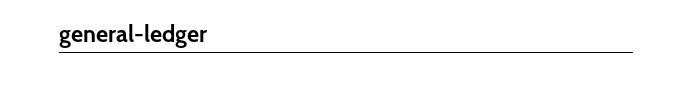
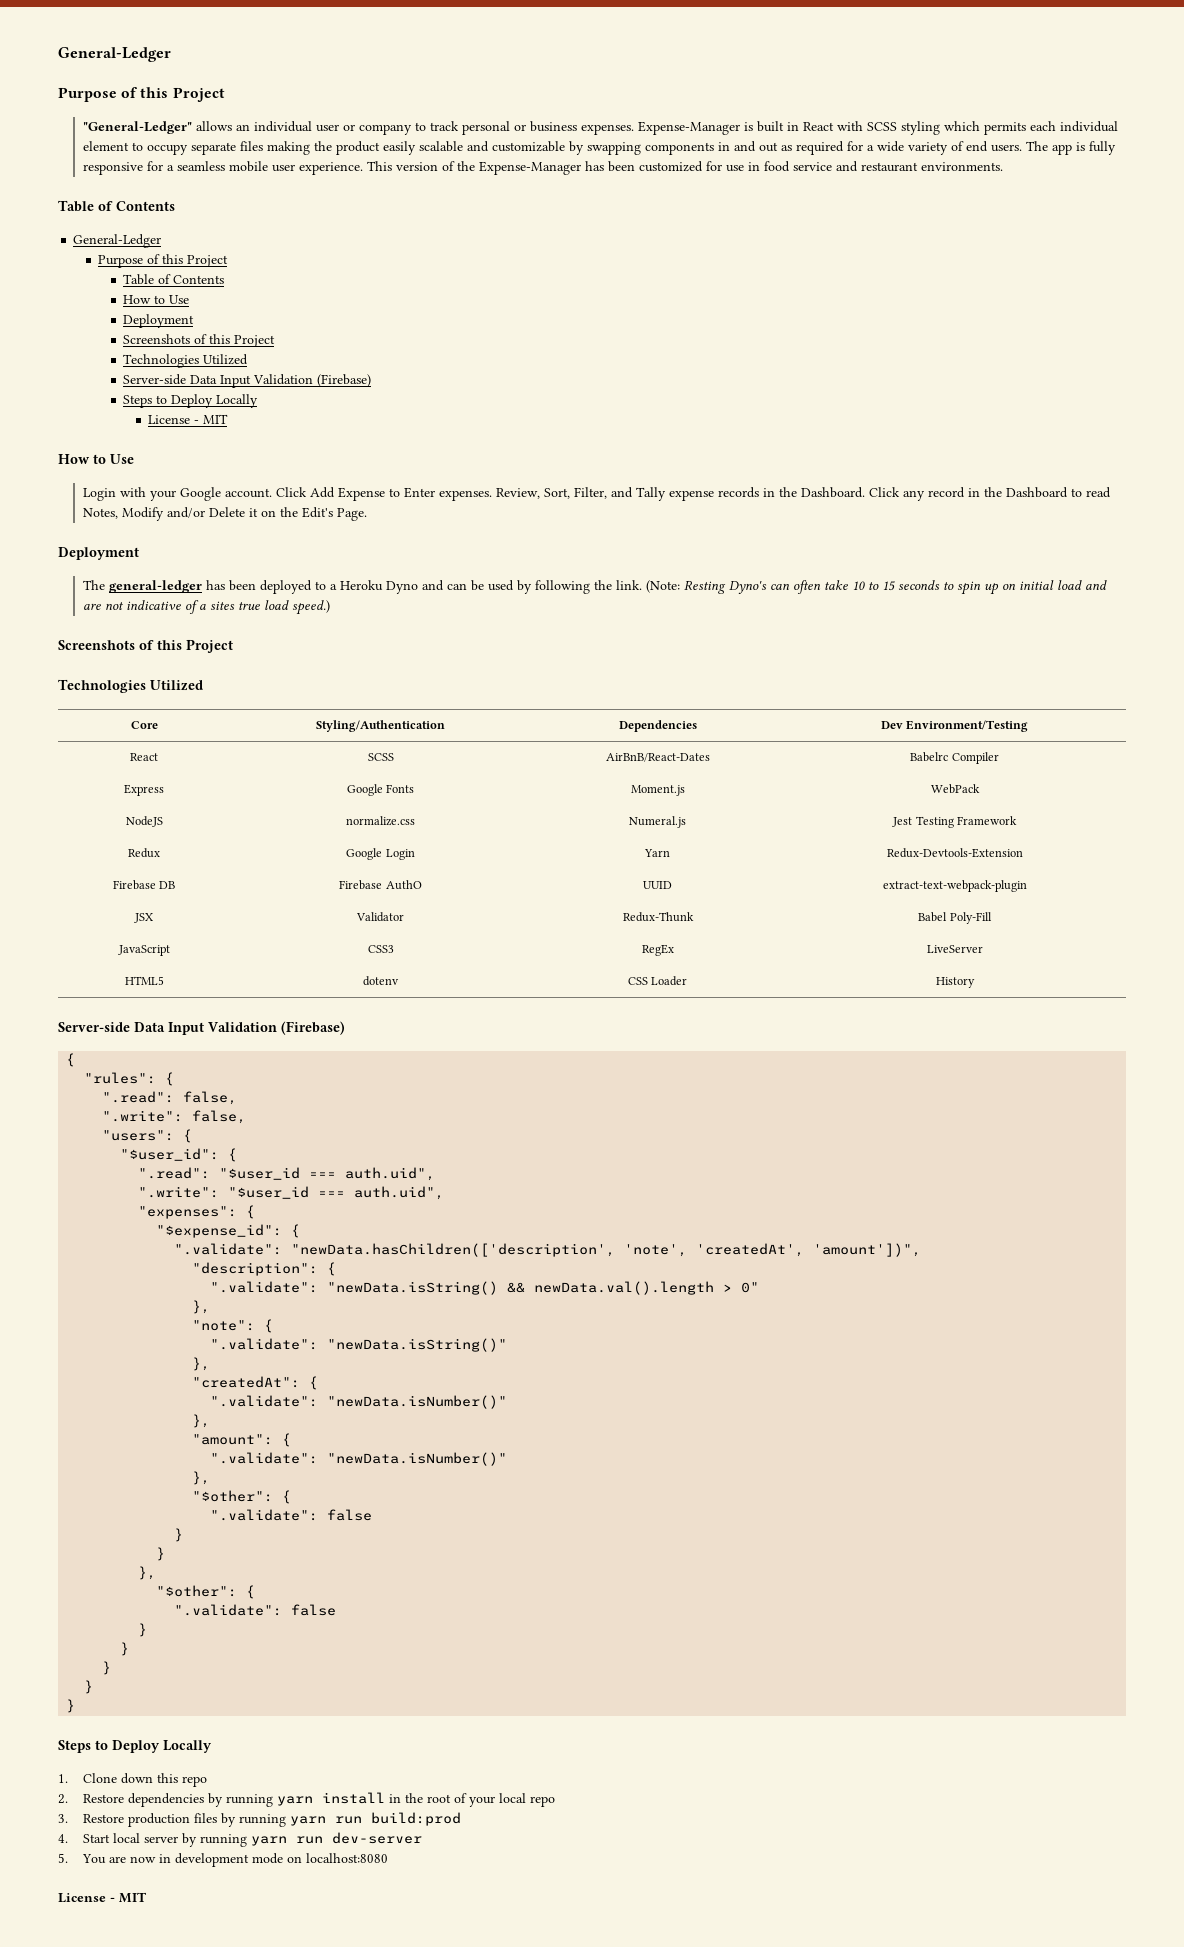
[59,24,208,48] general-ledger -> [58,47,171,62] [58,87,225,102] [82,121,1118,135] [82,141,1116,155] [82,161,1003,175] [58,200,175,212] [73,234,162,248] [98,254,229,268] [123,274,225,285] [123,295,190,304] [123,314,195,328] [123,334,276,347] [123,354,249,368] [123,374,372,388] [123,394,259,408] [148,414,229,424] [58,454,134,464] [82,487,1111,501] [82,507,367,521] [58,547,139,560] [82,580,1107,595] [82,600,330,615] [58,639,233,653] [58,679,203,693] [130,721,158,729] [316,720,445,732] [618,720,697,732] [880,720,1029,732] [130,753,158,761] [367,753,394,761] [605,753,710,762] [910,752,999,764] [124,784,164,796] [346,784,415,796] [630,785,685,796] [930,784,980,794] [125,816,163,827] [346,816,415,826] [629,816,686,828] [892,816,1017,828] [128,848,160,858] [346,848,415,860] [644,849,670,857] [886,848,1023,858] [112,880,176,890] [339,880,422,890] [643,881,672,889] [882,880,1027,892] [134,913,154,923] [356,912,404,922] [622,912,694,922] [918,912,992,924] [117,945,170,956] [367,945,394,953] [641,944,674,956] [926,945,983,953] [124,976,164,985] [363,976,399,986] [627,976,688,986] [935,977,975,988] [58,1021,345,1035] [66,1053,76,1067] [84,1072,175,1086] [102,1091,238,1105] [102,1110,247,1124] [102,1129,193,1143] [120,1148,238,1162] [138,1167,436,1181] [138,1186,445,1200] [138,1205,256,1219] [156,1224,301,1238] [174,1243,922,1257] [192,1262,337,1276] [210,1281,760,1295] [192,1300,211,1314] [192,1319,274,1333] [210,1338,508,1352] [192,1357,211,1371] [192,1376,319,1390] [210,1395,508,1409] [192,1414,211,1428] [192,1433,292,1447] [210,1452,508,1466] [192,1471,211,1485] [192,1490,292,1504] [210,1509,373,1521] [174,1528,184,1542] [156,1547,166,1561] [138,1566,157,1580] [156,1585,256,1599] [174,1604,337,1616] [138,1623,148,1637] [120,1642,130,1656] [102,1661,112,1675] [84,1680,94,1694] [66,1699,76,1713] [58,1740,212,1753] [58,1773,207,1787] [58,1792,555,1807] [58,1812,461,1827] [58,1832,422,1847] [58,1853,388,1867] [58,1892,147,1903] General-Ledger // Purpose of this Project // "General-Ledger" allows an individual user or company to track personal or business expenses. Expense-Manager is built in React with SCSS styling which permits each individual element to occupy separate files making the product easily scalable and customizable by swapping components in and out as required for a wide variety of end users. The app is fully responsive for a seamless mobile user experience. This version of the Expense-Manager has been customized for use in food service and restaurant environments. // Table of Contents // General-Ledger // Purpose of this Project // Table of Contents // How to Use // Deployment // Screenshots of this Project // Technologies Utilized // Server-side Data Input Validation (Firebase) // Steps to Deploy Locally // License - MIT // How to Use // Login with your Google account. Click Add Expense to Enter expenses. Review, Sort, Filter, and Tally expense records in the Dashboard. Click any record in the Dashboard to read Notes, Modify and/or Delete it on the Edit's Page. // Deployment // The general-ledger has been deployed to a Heroku Dyno and can be used by following the link. (Note: Resting Dyno's can often take 10 to 15 seconds to spin up on initial load and are not indicative of a sites true load speed.) // Screenshots of this Project // Technologies Utilized // Core | Styling/Authentication | Dependencies | Dev Environment/Testing // React | SCSS | AirBnB/React-Dates | Babelrc Compiler // Express | Google Fonts | Moment.js | WebPack // NodeJS | normalize.css | Numeral.js | Jest Testing Framework // Redux | Google Login | Yarn | Redux-Devtools-Extension // Firebase DB | Firebase AuthO | UUID | extract-text-webpack-plugin // JSX | Validator | Redux-Thunk | Babel Poly-Fill // JavaScript | CSS3 | RegEx | LiveServer // HTML5 | dotenv | CSS Loader | History // Server-side Data Input Validation (Firebase) // { // "rules": { // ".read": false, // ".write": false, // "users": { // "$user_id": { // ".read": "$user_id === auth.uid", // ".write": "$user_id === auth.uid", // "expenses": { // "$expense_id": { // ".validate": "newData.hasChildren(['description', 'note', 'createdAt', 'amount'])", // "description": { // ".validate": "newData.isString() && newData.val().length > 0" // }, // "note": { // ".validate": "newData.isString()" // }, // "createdAt": { // ".validate": "newData.isNumber()" // }, // "amount": { // ".validate": "newData.isNumber()" // }, // "$other": { // ".validate": false // } // } // }, // "$other": { // ".validate": false // } // } // } // } // } // Steps to Deploy Locally // 1. Clone down this repo // 2. Restore dependencies by running yarn install in the root of your local repo // 3. Restore production files by running yarn run build:prod // 4. Start local server by running yarn run dev-server // 5. You are now in development mode on localhost:8080 // License - MIT

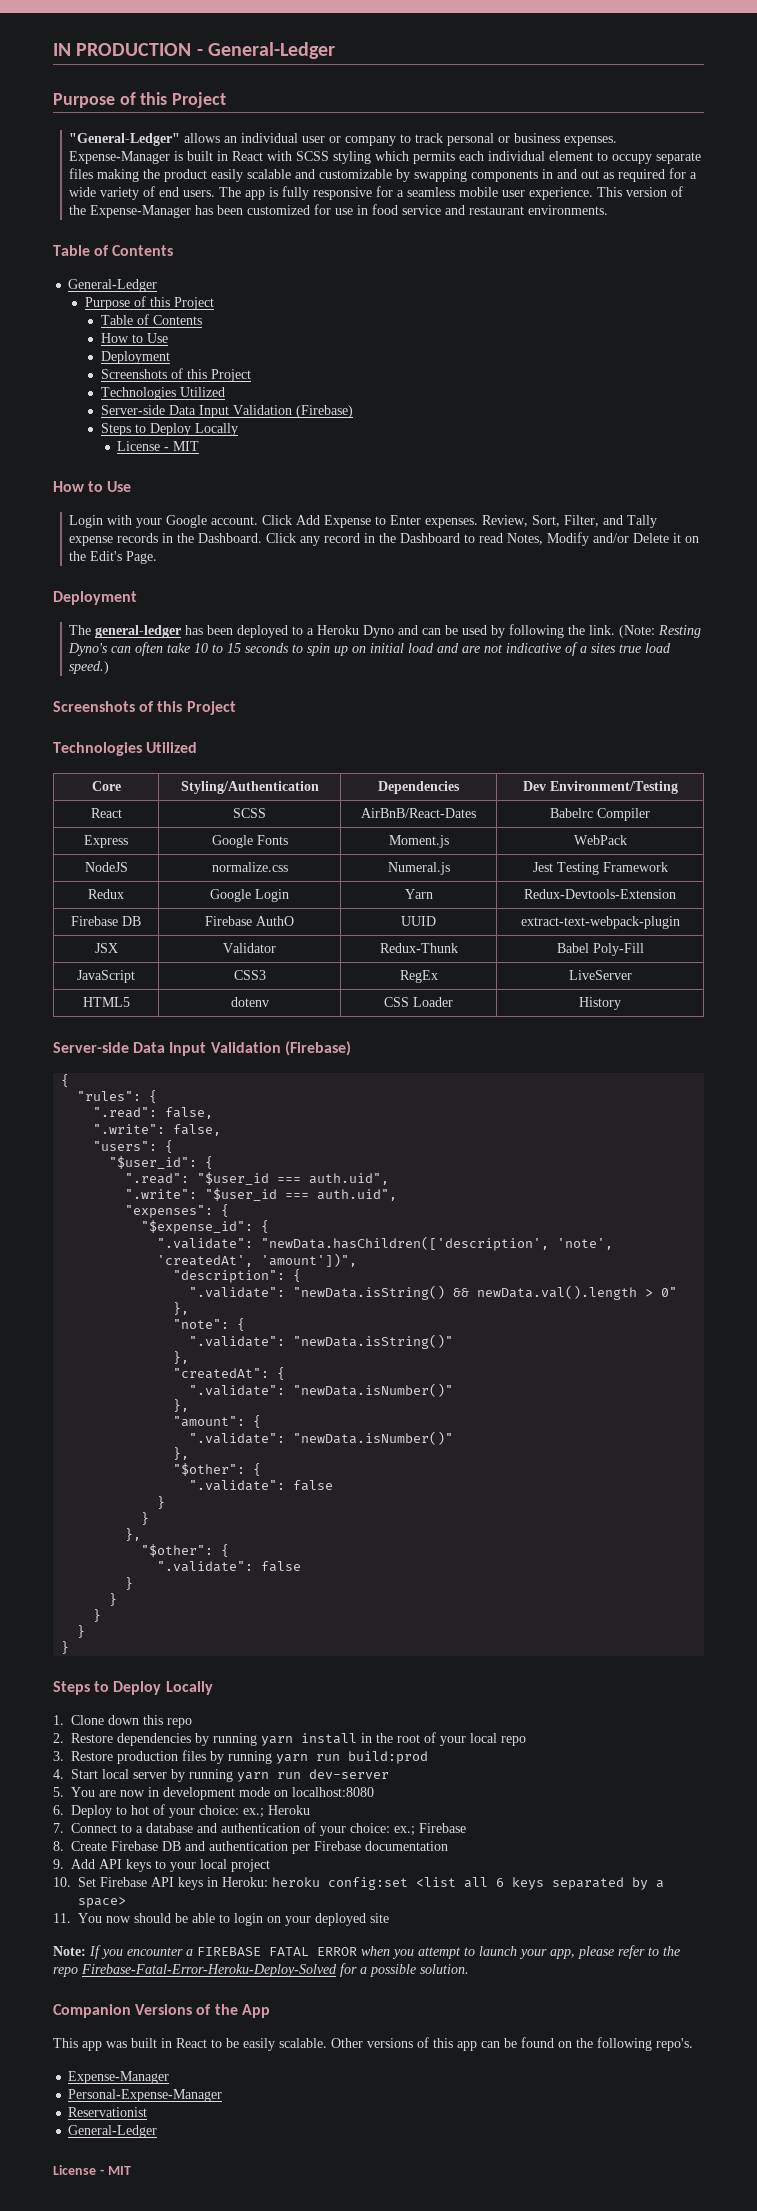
(58, 54) none -> [53,43,203,56] IN PRODUCTION -
(388, 1858) none -> [53,1804,310,1818] [53,1822,466,1836] [53,1841,448,1854] [53,1859,270,1872] [53,1877,664,1890] [78,1897,126,1908] [53,1913,389,1926] [53,1945,680,1959] [53,1963,469,1977] [53,2004,270,2018] [53,2037,693,2051] [68,2071,170,2084] [68,2089,223,2102] [68,2107,148,2117] [68,2125,158,2138] // 6. Deploy to hot of your choice: ex.; Heroku // 7. Connect to a database and authentication of your choice: ex.; Firebase // 8. Create Firebase DB and authentication per Firebase documentation // 9. Add API keys to your local project // 10. Set Firebase API keys in Heroku: heroku config:set <list all 6 keys separated by a space> // 11. You now should be able to login on your deployed site // Note: If you encounter a FIREBASE FATAL ERROR when you attempt to launch your app, please refer to the repo Firebase-Fatal-Error-Heroku-Deploy-Solved for a possible solution. // Companion Versions of the App // This app was built in React to be easily scalable. Other versions of this app can be found on the following repo's. // Expense-Manager // Personal-Expense-Manager // Reservationist // General-Ledger

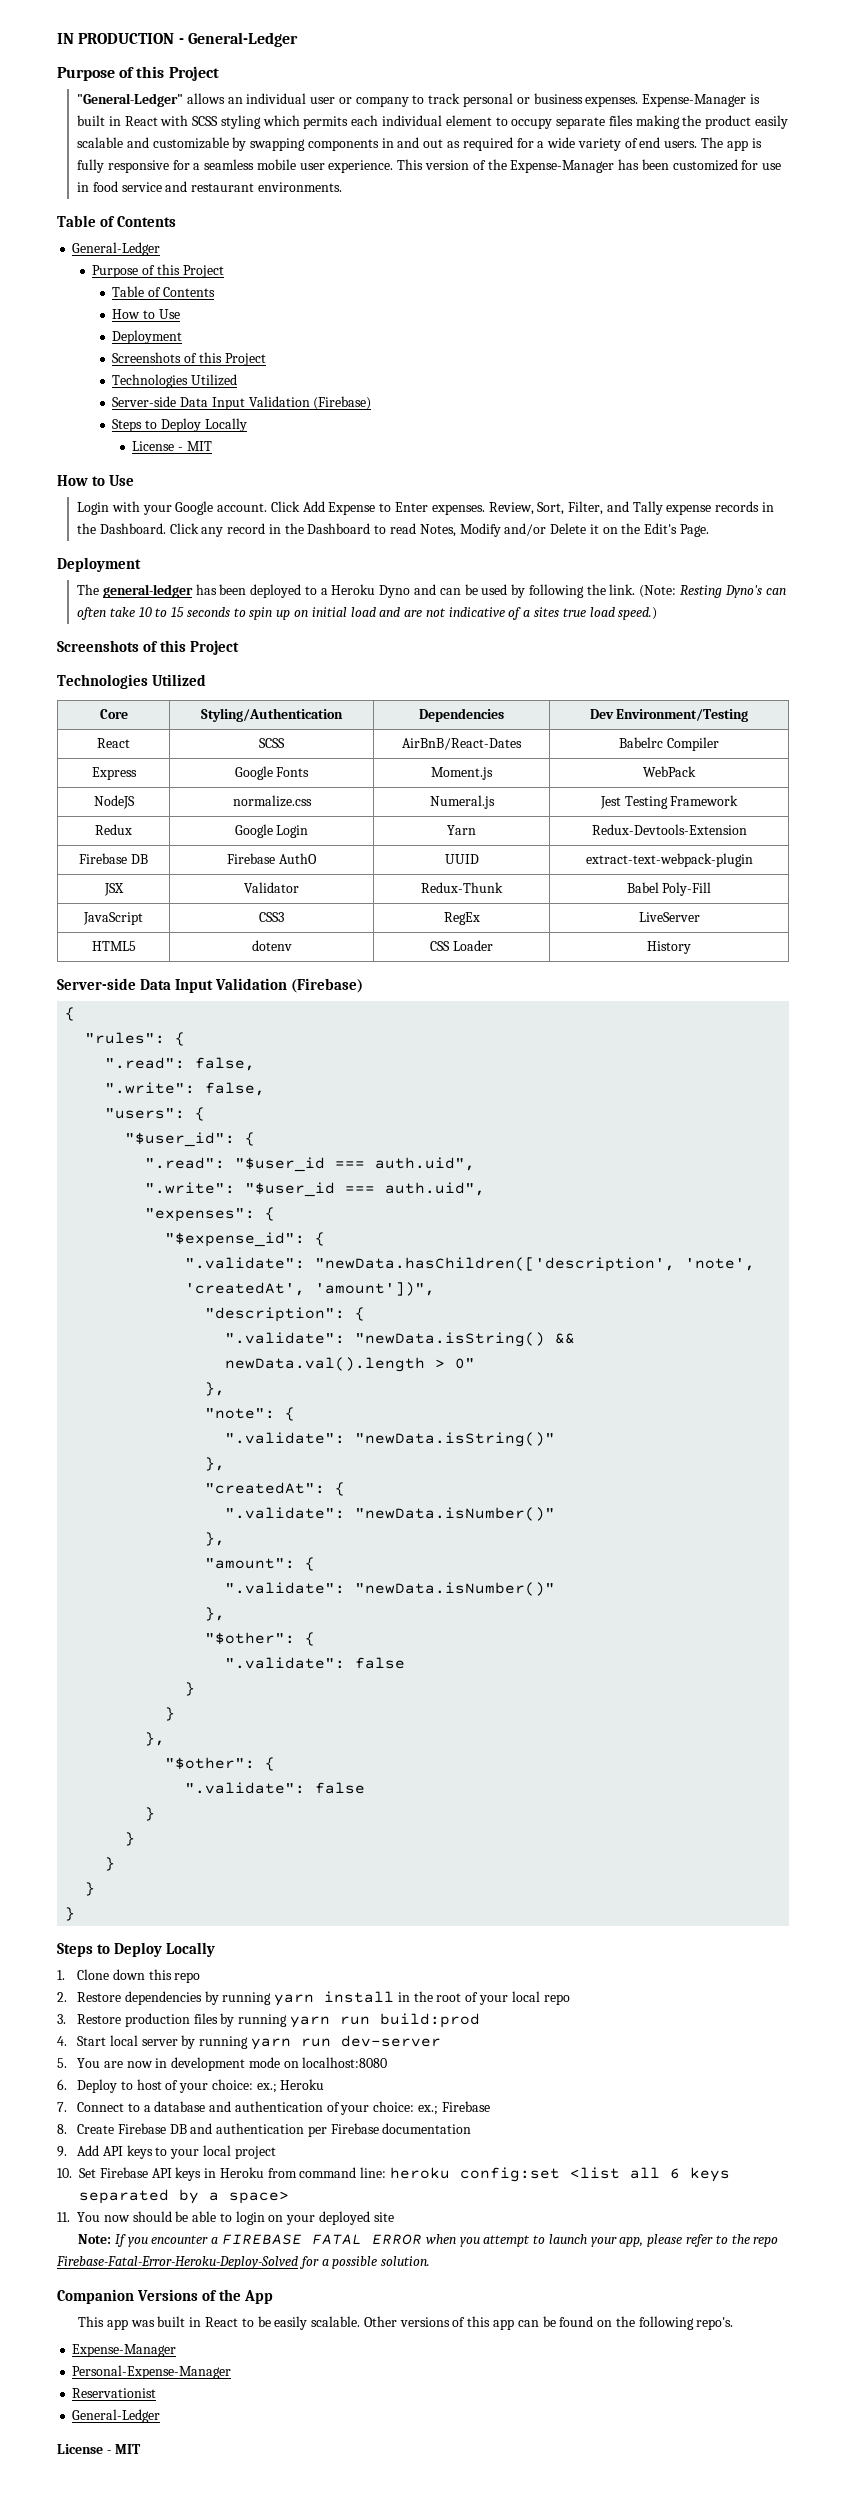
[131,1805,149,1815] hot -> [136,2079,162,2090] host
[222,1877,268,1887] Heroku: -> [219,2167,387,2178] Heroku from command line:

